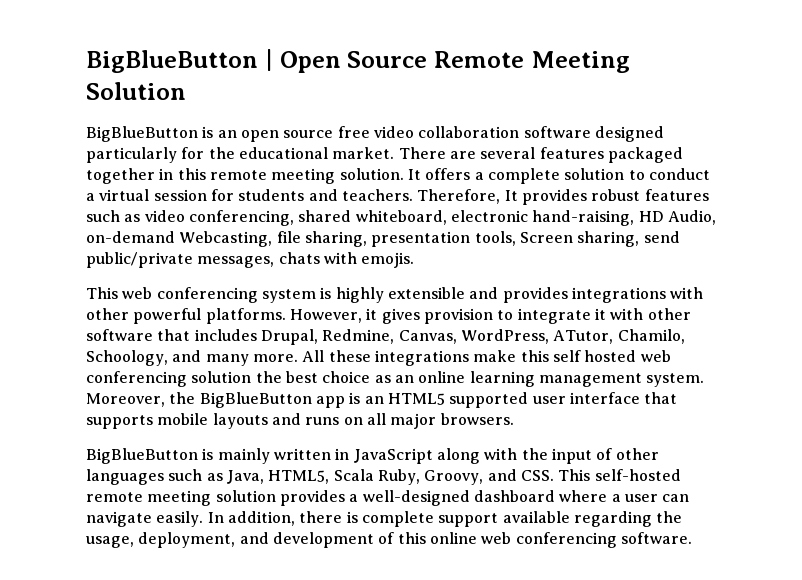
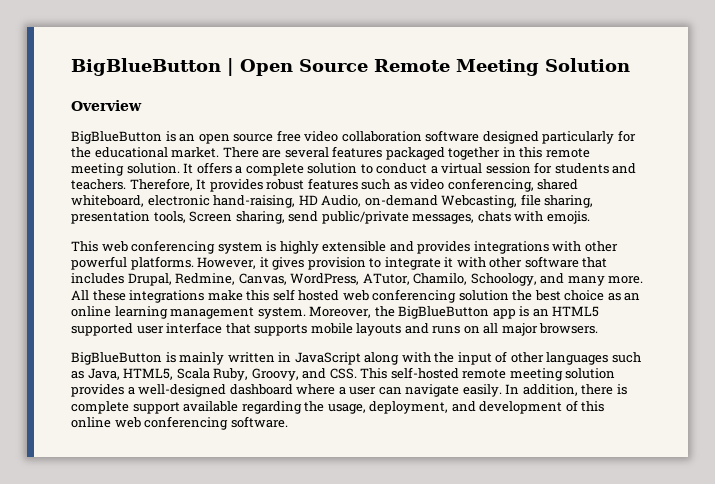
(186, 91) none -> [71,100,142,111] // Overview

